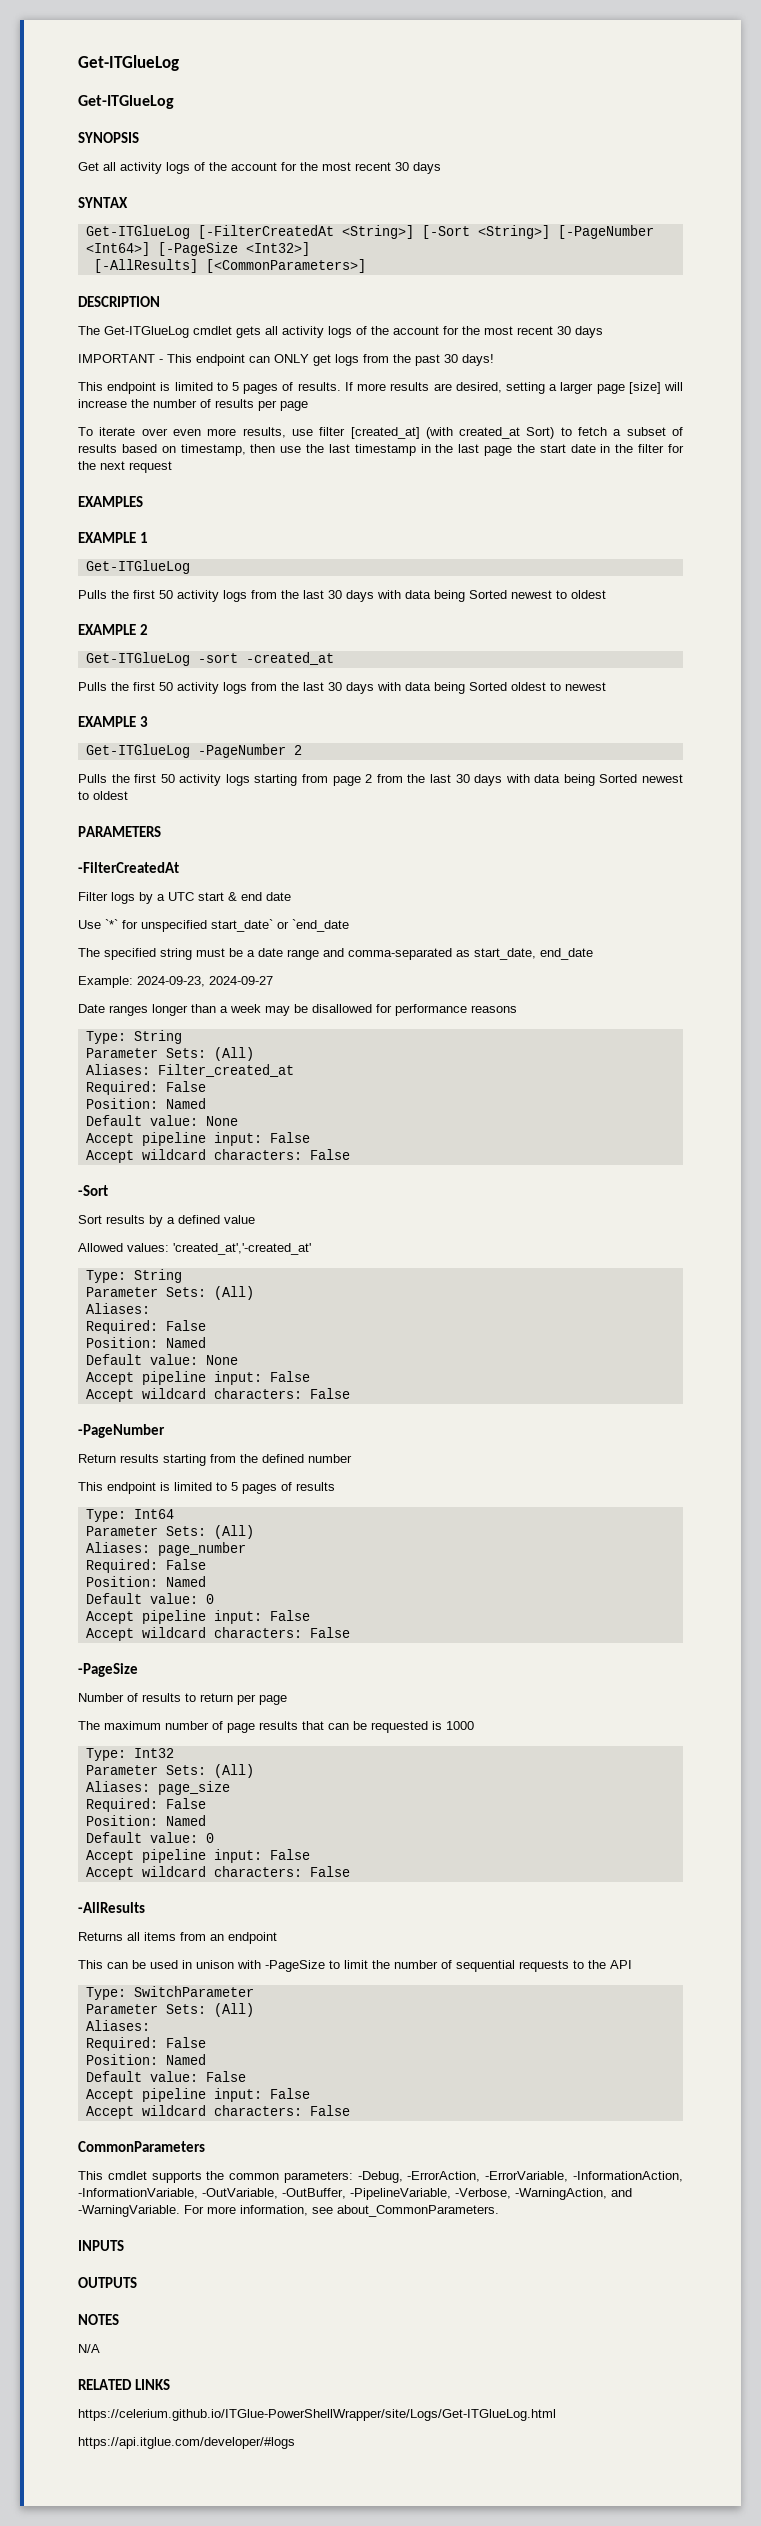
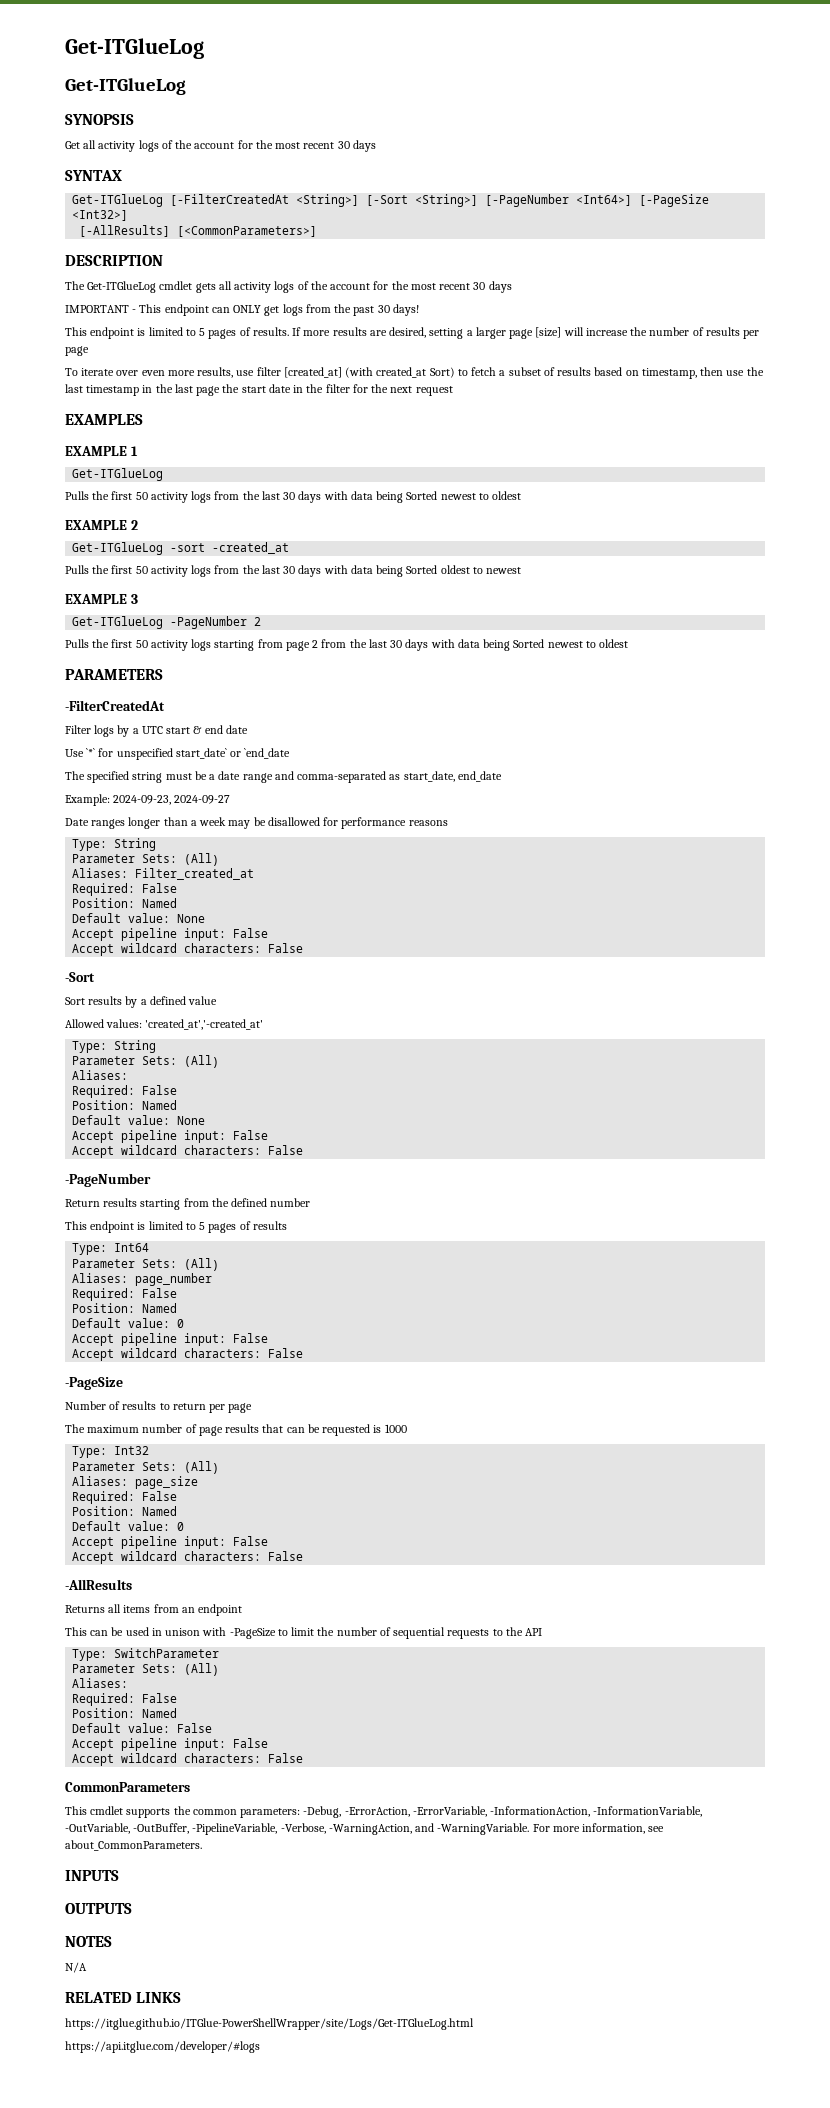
[78,2409,556,2421] https://celerium.github.io/ITGlue-PowerShellWrapper/site/Logs/Get-ITGlueLog.html -> [65,2018,474,2030] https://itglue.github.io/ITGlue-PowerShellWrapper/site/Logs/Get-ITGlueLog.html

